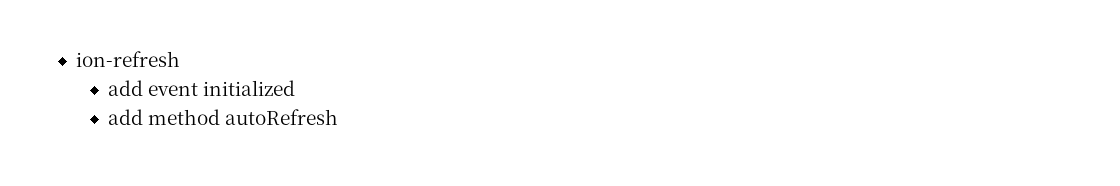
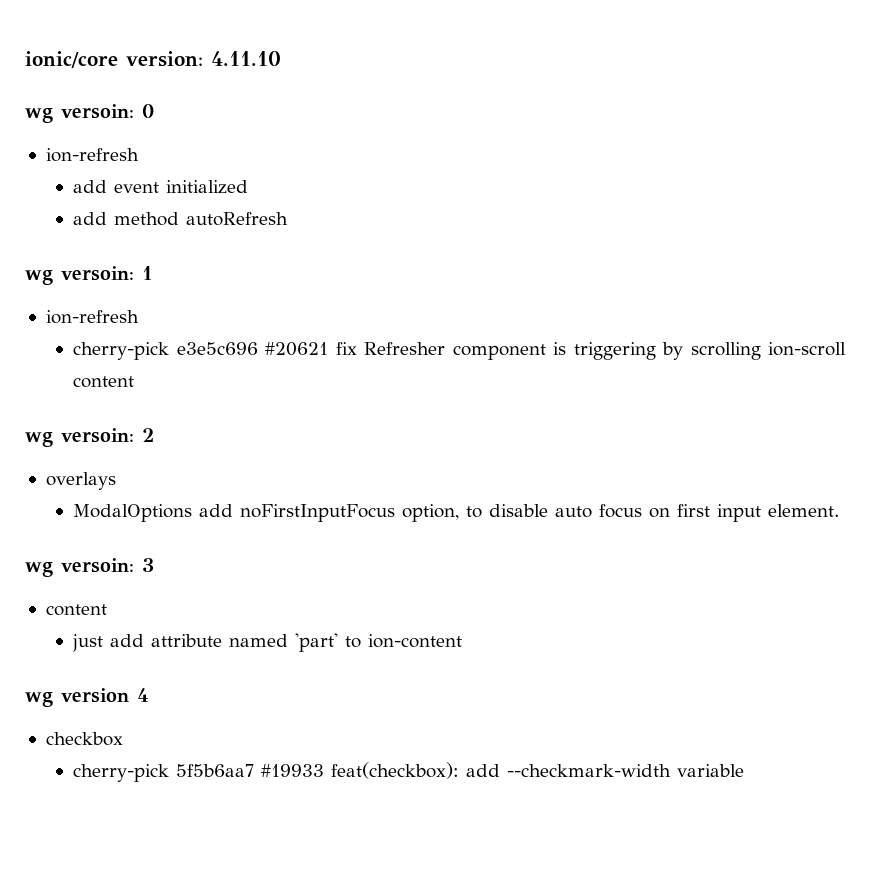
(75, 59) none -> [25,51,281,68] [25,104,154,123] ionic/core version: 4.11.10 // wg versoin: 0 //
(339, 117) none -> [25,266,153,285] [45,310,139,324] [73,342,846,360] [73,376,135,388] [25,428,154,447] [45,472,116,490] [73,504,840,522] [25,558,154,577] [45,604,107,616] [72,633,463,652] [25,688,149,707] [45,732,123,746] [73,762,745,782] // wg versoin: 1 // ion-refresh // cherry-pick e3e5c696 #20621 fix Refresher component is triggering by scrolling ion-scroll content // wg versoin: 2 // overlays // ModalOptions add noFirstInputFocus option, to disable auto focus on first input element. // wg versoin: 3 // content // just add attribute named 'part' to ion-content // wg version 4 // checkbox // cherry-pick 5f5b6aa7 #19933 feat(checkbox): add --checkmark-width variable

